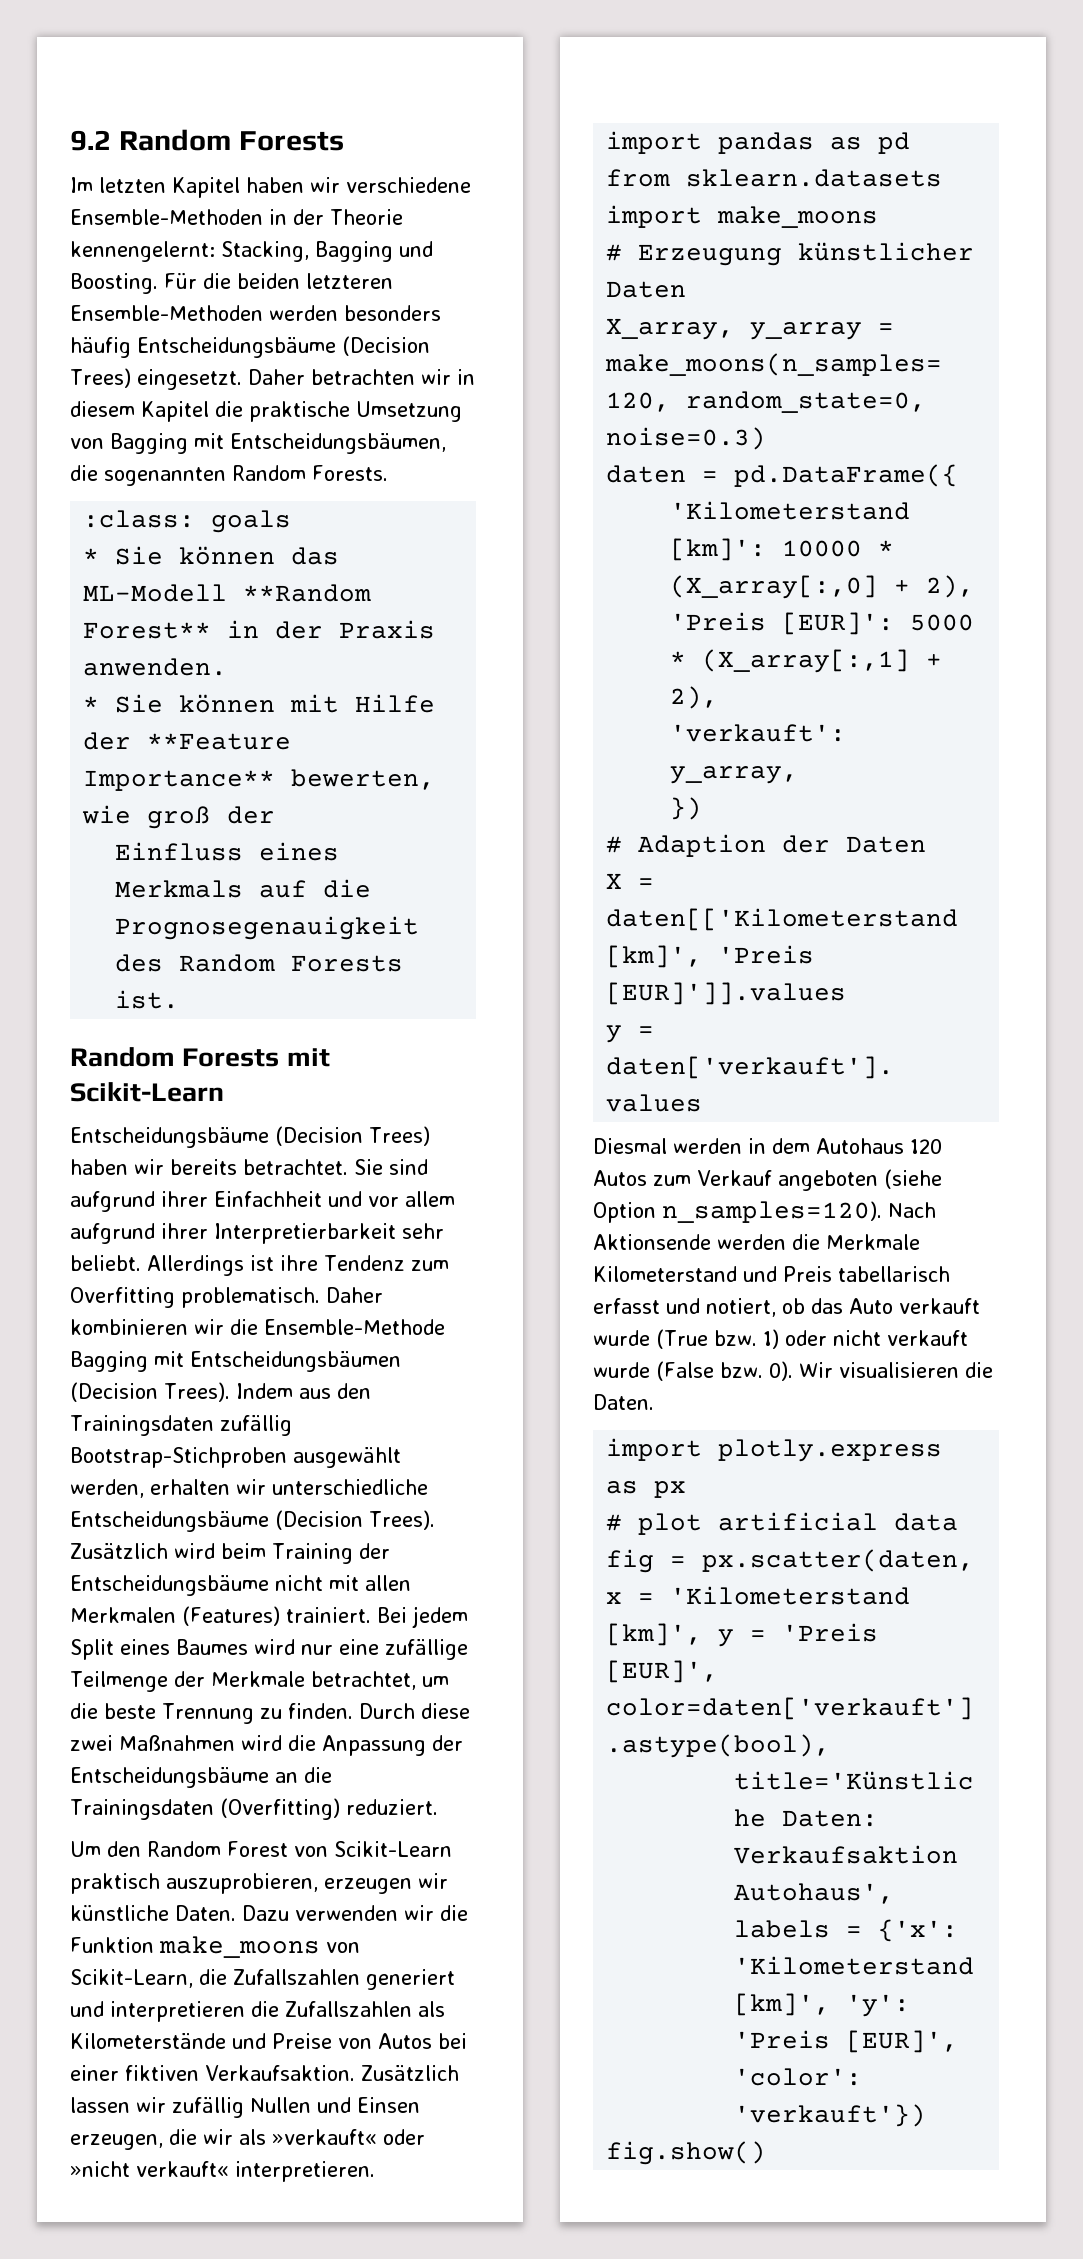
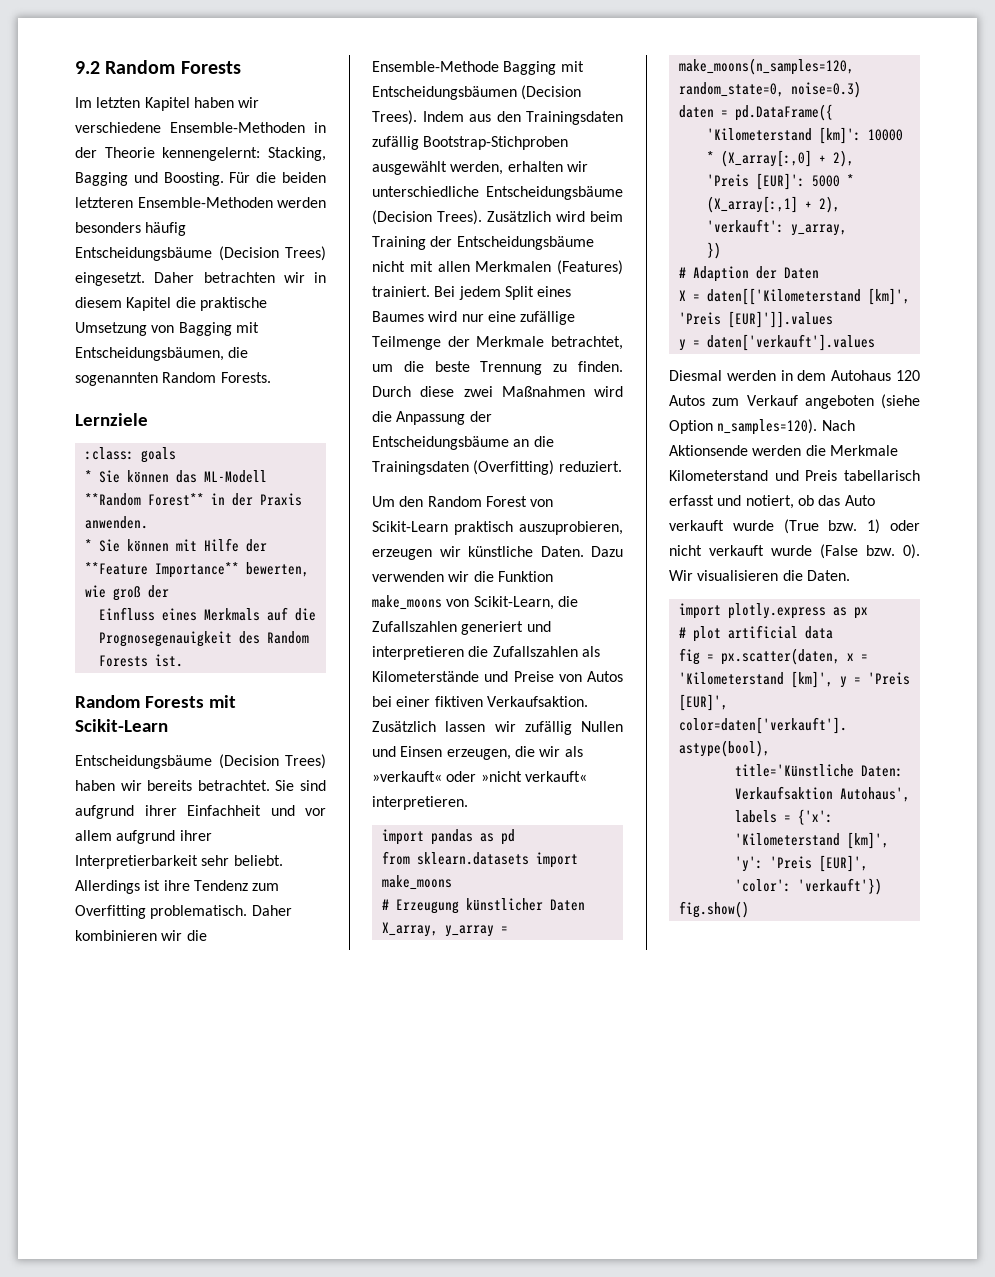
(388, 473) none -> [75,413,148,426] // Lernziele

